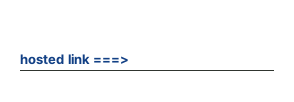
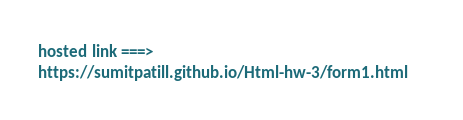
(130, 60) none -> [38,65,408,81] https://sumitpatill.github.io/Html-hw-3/form1.html

